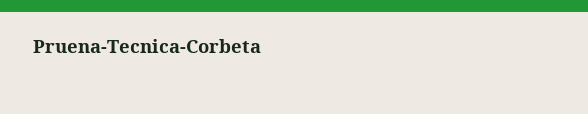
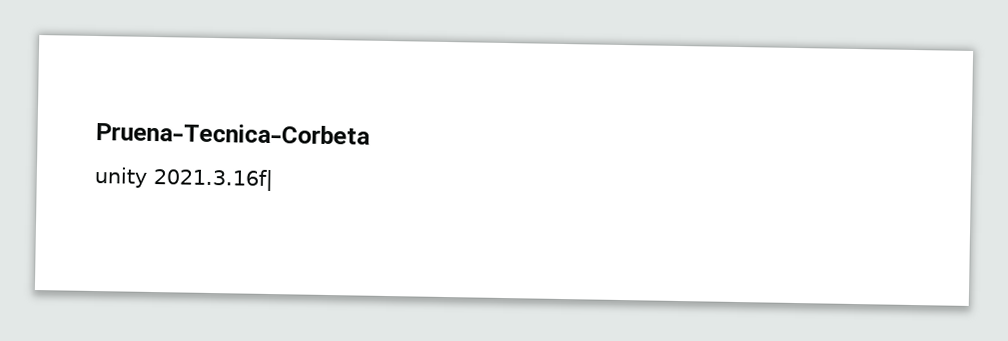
(261, 46) none -> [94,167,273,192] // unity 2021.3.16f|

